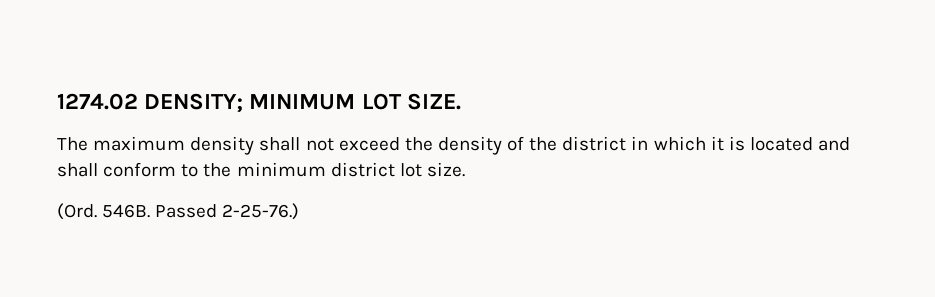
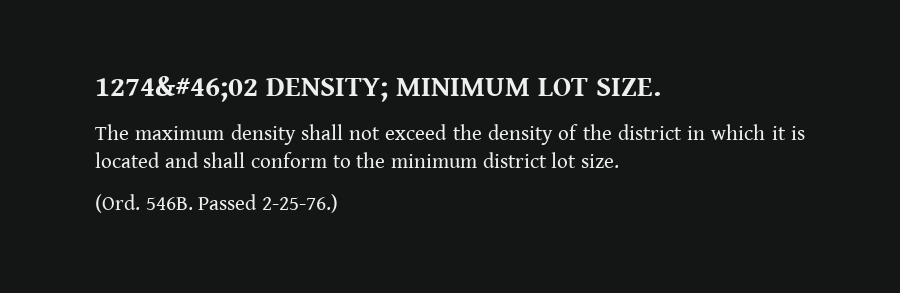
[57,93,138,110] 1274.02 -> [95,76,258,102] 1274&#46;02

